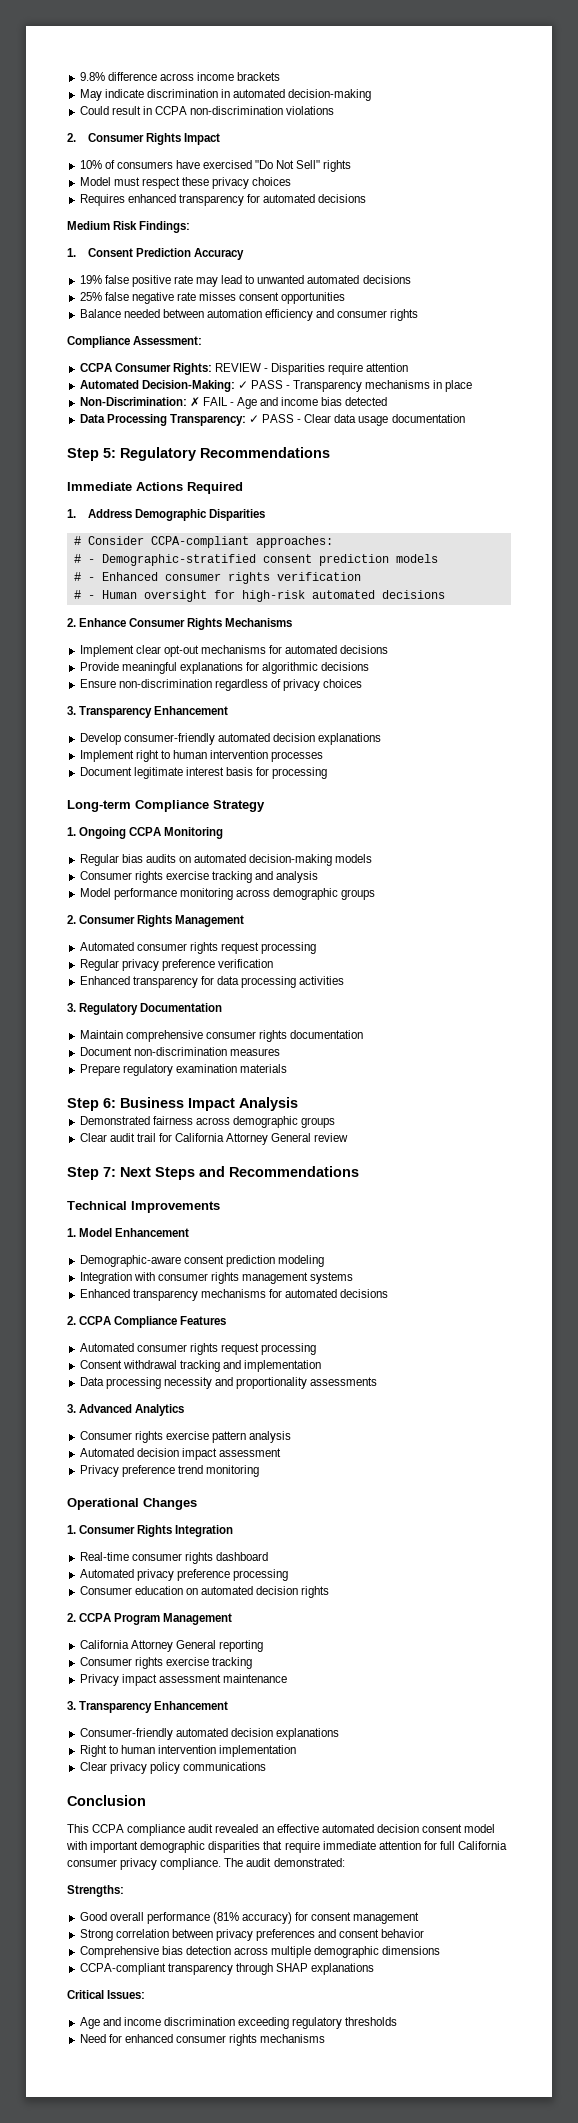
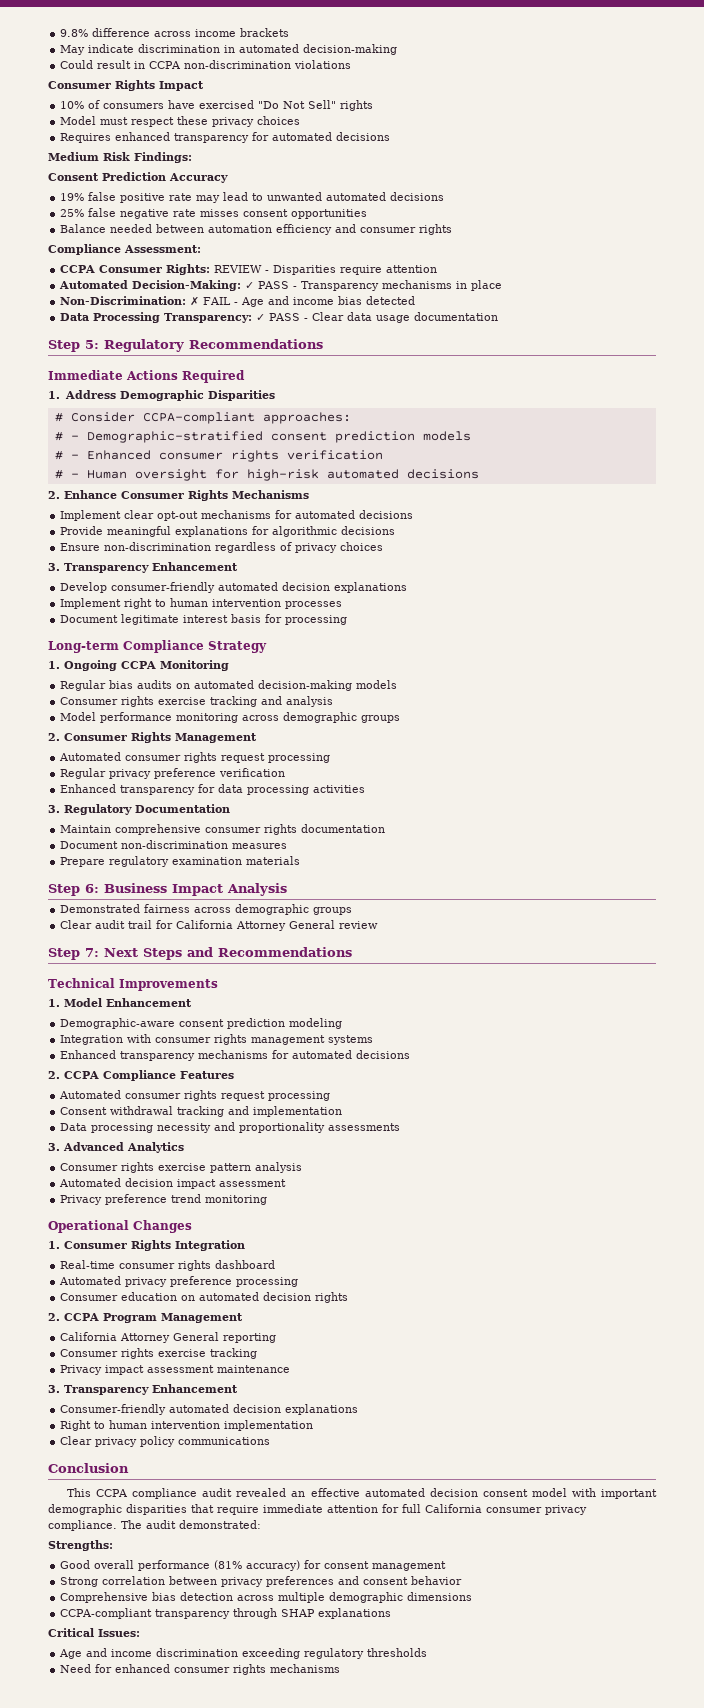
[67,133,76,142] 2. -> (352, 64) none
[67,248,76,257] 1. -> (192, 157) none

